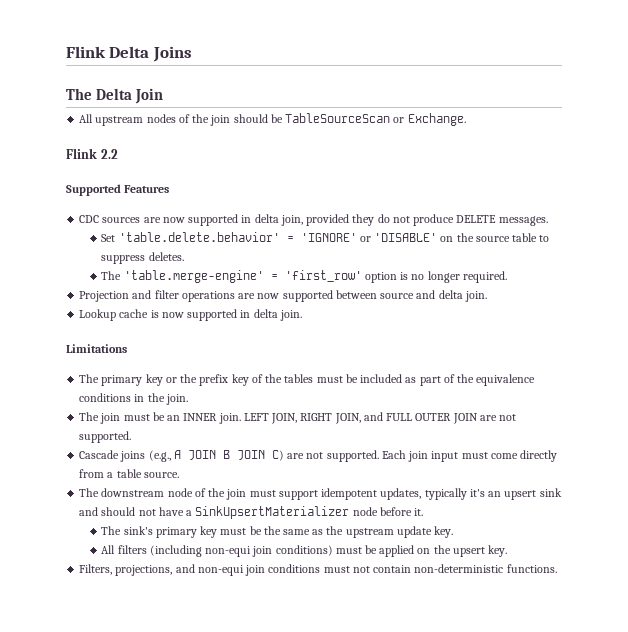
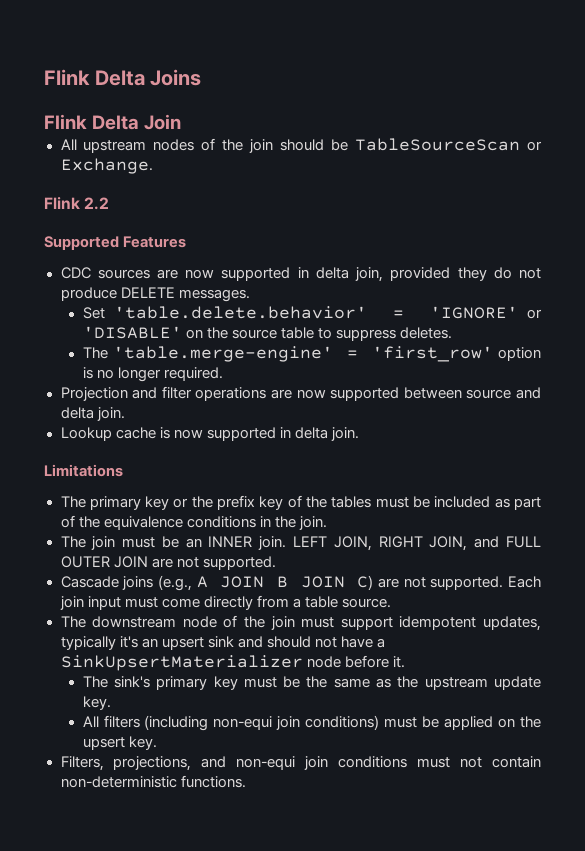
[66,88,92,100] The -> [44,114,87,129] Flink

